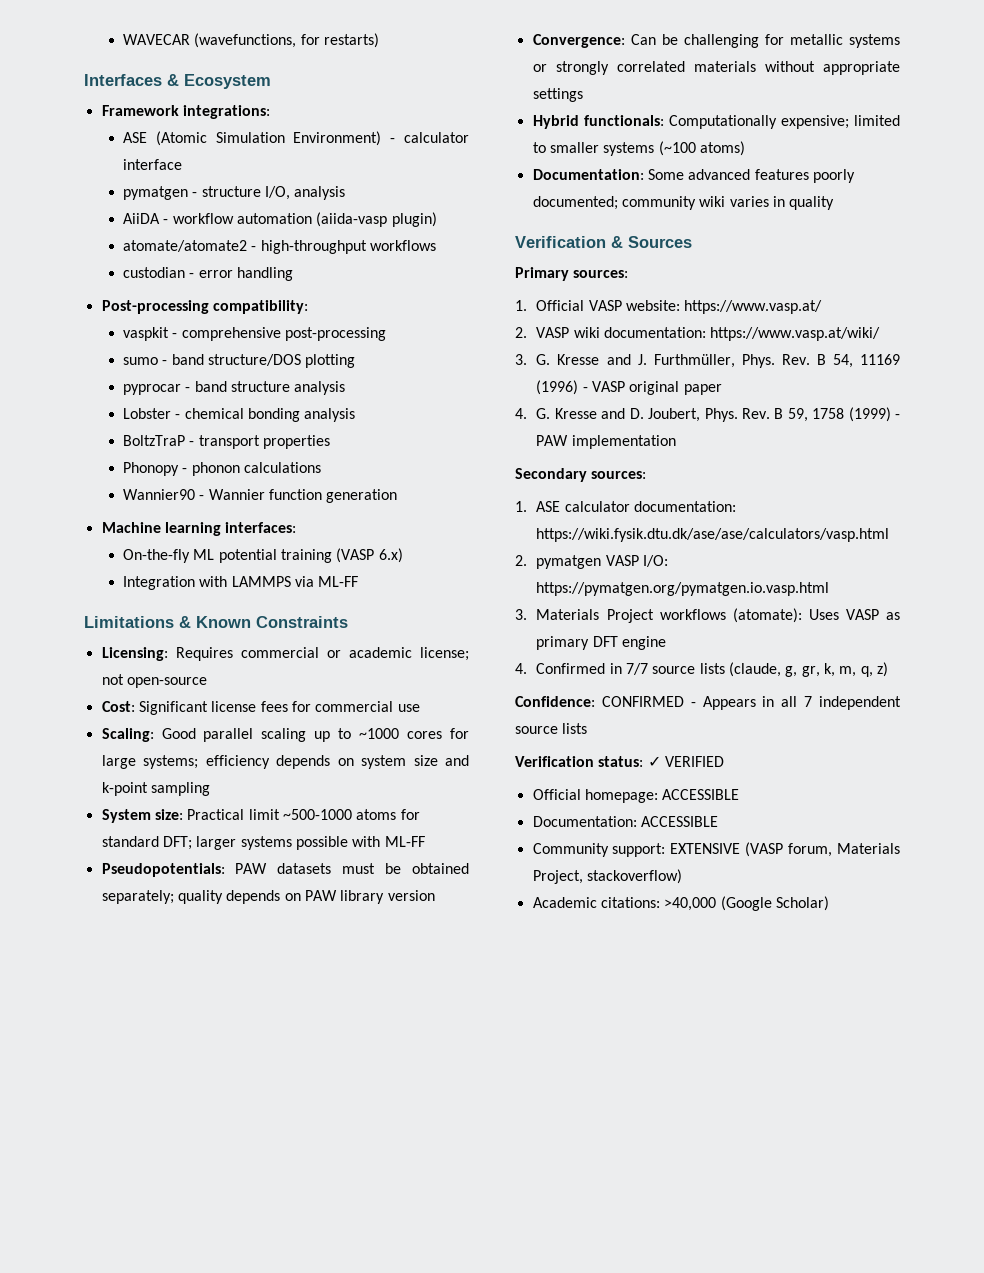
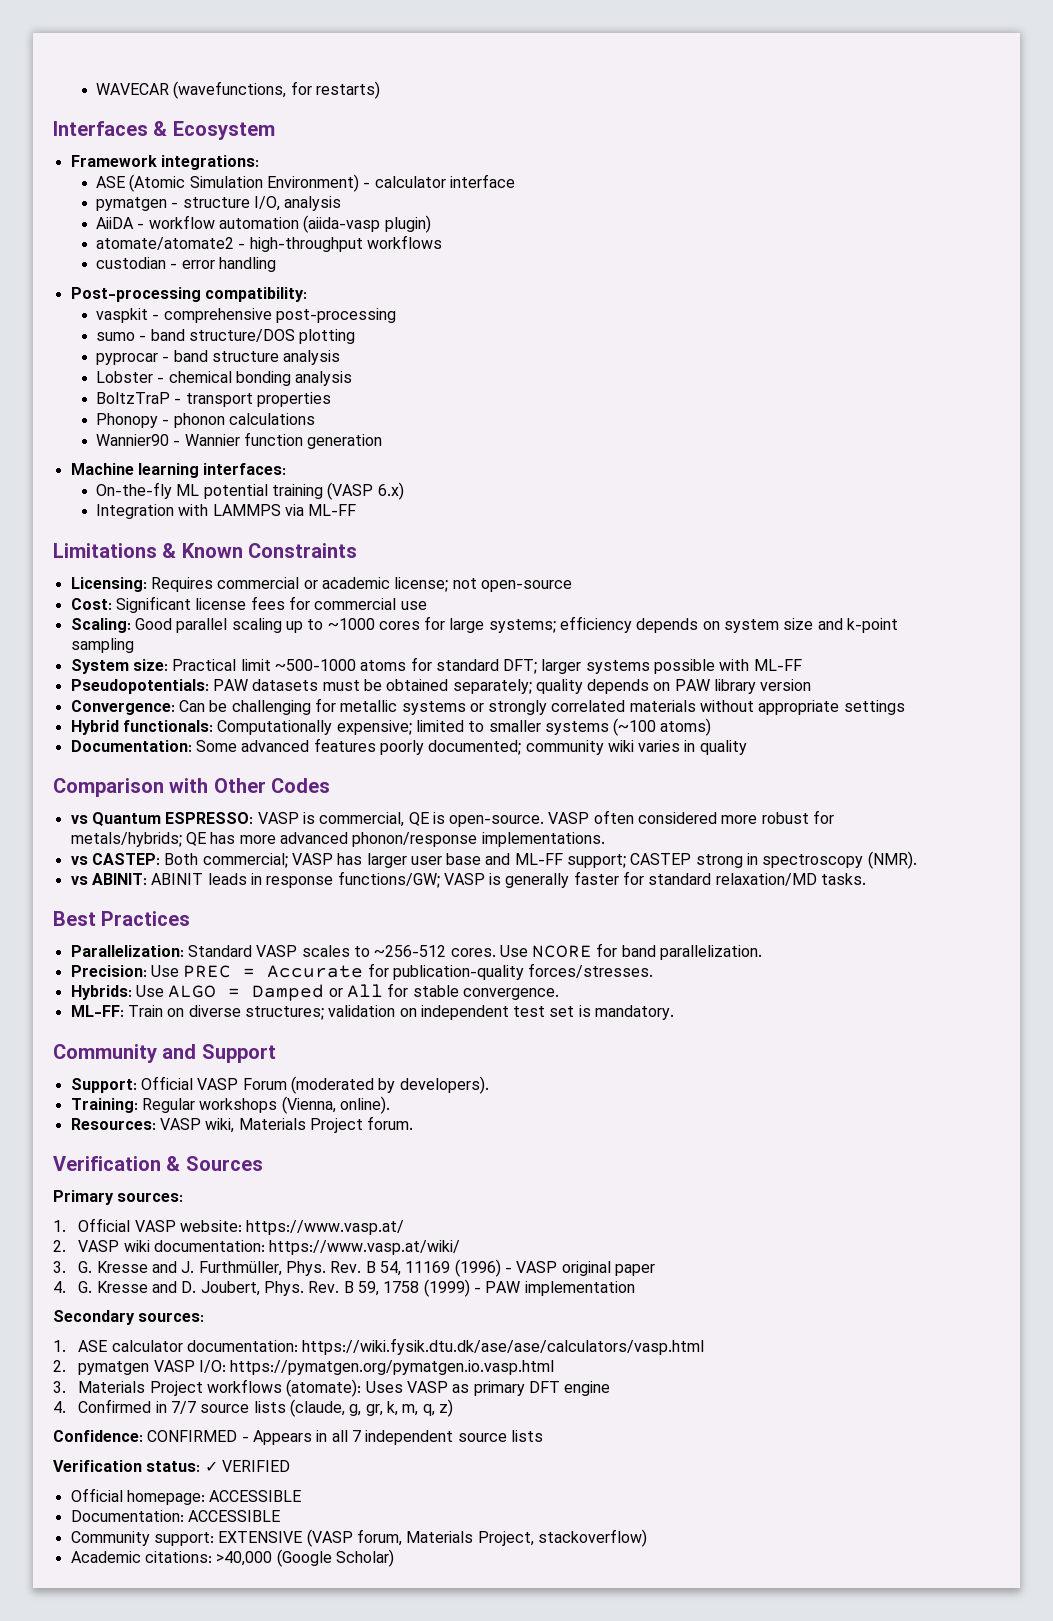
(835, 203) none -> [53,778,331,797] [70,810,835,827] [70,832,605,847] [70,851,917,869] [70,871,867,888] [53,911,191,926] [70,943,763,960] [70,963,654,980] [70,983,559,1001] [70,1005,675,1020] [53,1044,276,1063] [70,1076,489,1094] [70,1096,390,1114] [70,1116,414,1133] // Comparison with Other Codes // vs Quantum ESPRESSO: VASP is commercial, QE is open-source. VASP often considered more robust for metals/hybrids; QE has more advanced phonon/response implementations. // vs CASTEP: Both commercial; VASP has larger user base and ML-FF support; CASTEP strong in spectroscopy (NMR). // vs ABINIT: ABINIT leads in response functions/GW; VASP is generally faster for standard relaxation/MD tasks. // Best Practices // Parallelization: Standard VASP scales to ~256-512 cores. Use NCORE for band parallelization. // Precision: Use PREC = Accurate for publication-quality forces/stresses. // Hybrids: Use ALGO = Damped or All for stable convergence. // ML-FF: Train on diverse structures; validation on independent test set is mandatory. // Community and Support // Support: Official VASP Forum (moderated by developers). // Training: Regular workshops (Vienna, online). // Resources: VASP wiki, Materials Project forum.

